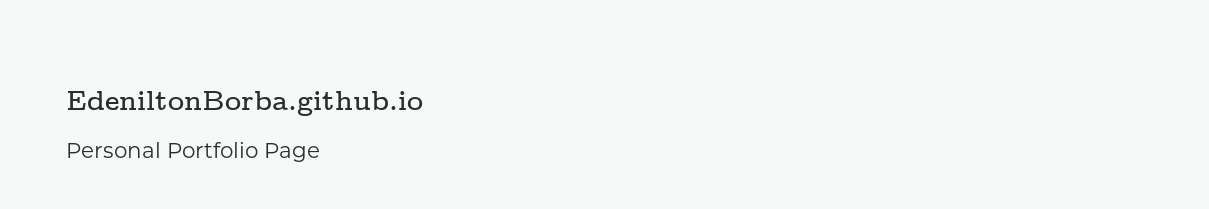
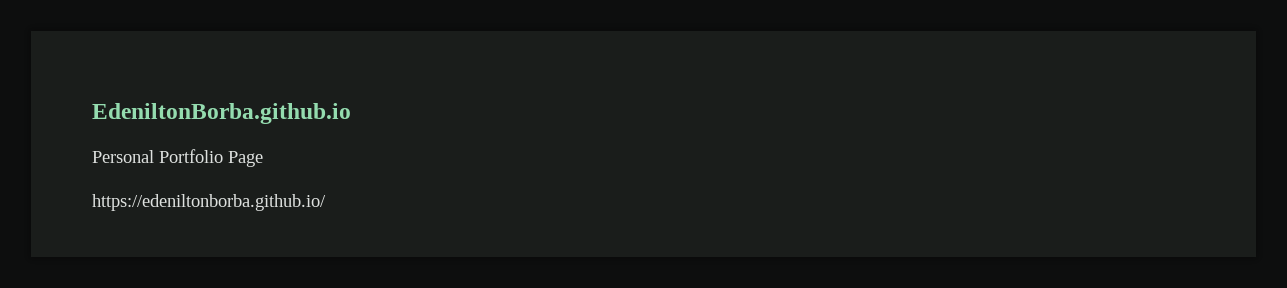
(320, 152) none -> [92,194,326,211] // https://edeniltonborba.github.io/

